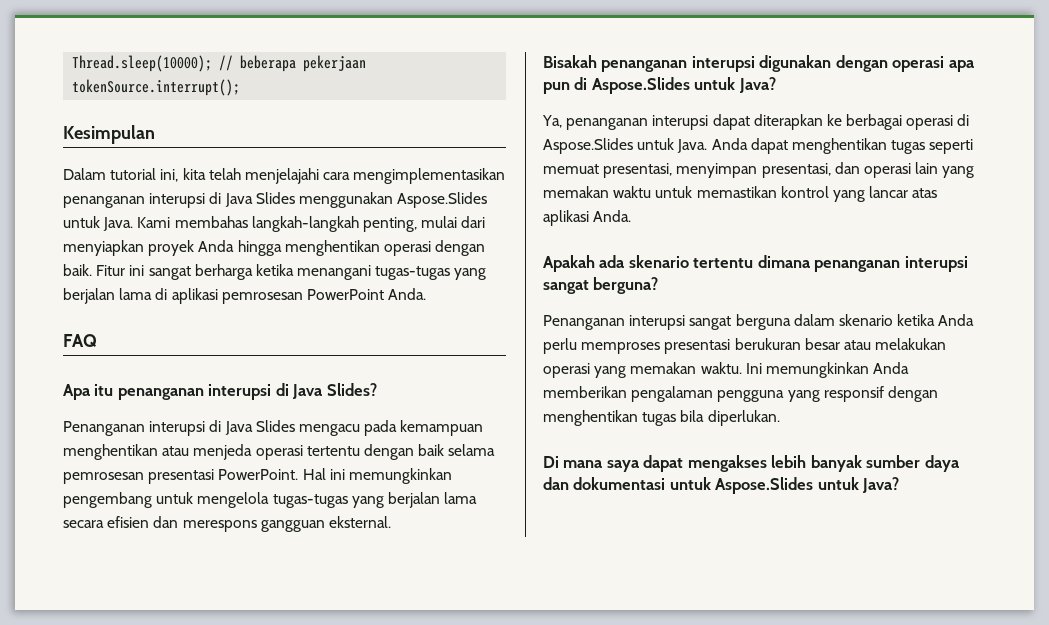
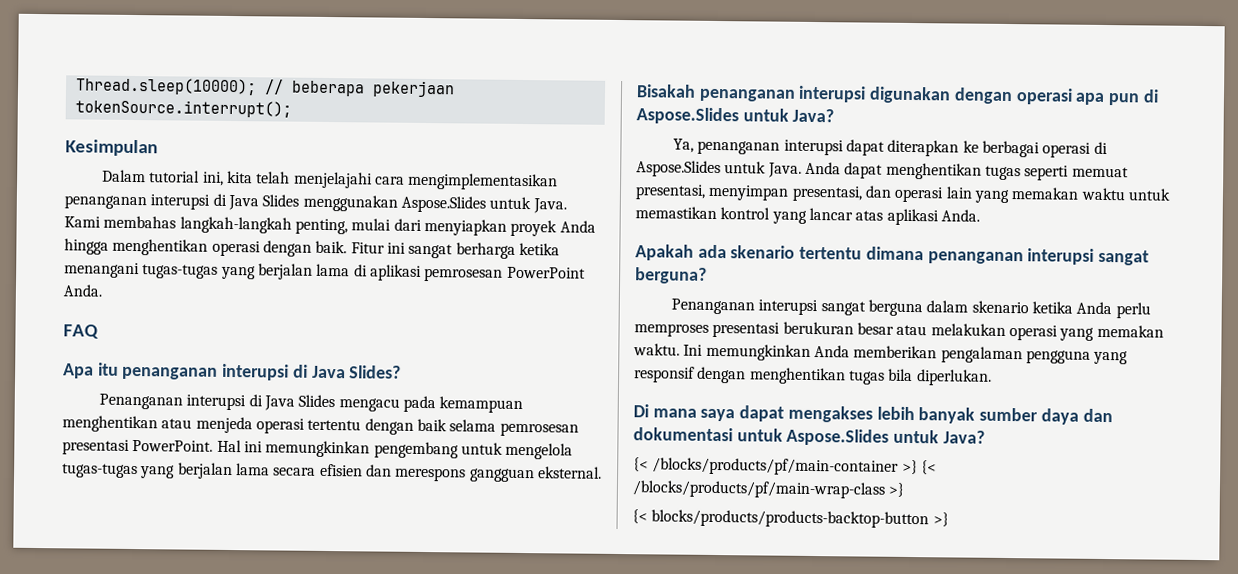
(900, 485) none -> [633,457,937,476] [632,480,905,499] [632,509,949,529] // {< /blocks/products/pf/main-container >} {< /blocks/products/pf/main-wrap-class >} // {< blocks/products/products-backtop-button >}

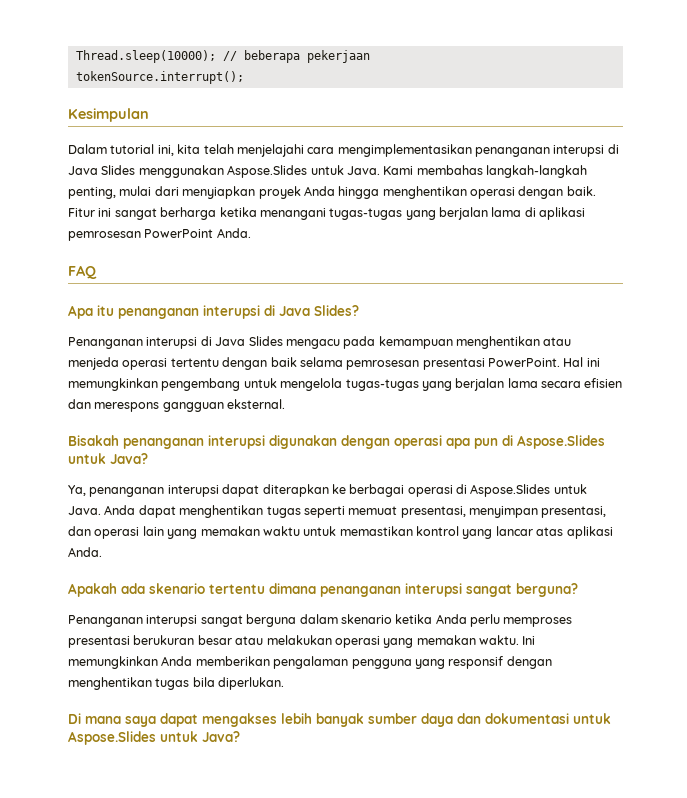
[633,457,937,476] [632,480,905,499] [632,509,949,529] // {< /blocks/products/pf/main-container >} {< /blocks/products/pf/main-wrap-class >} // {< blocks/products/products-backtop-button >} -> (240, 736) none

